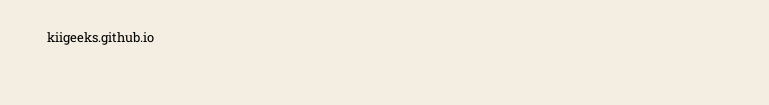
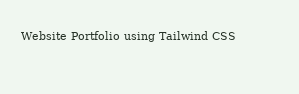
[47,32,154,45] kiigeeks.github.io -> [21,31,236,42] Website Portfolio using Tailwind CSS

